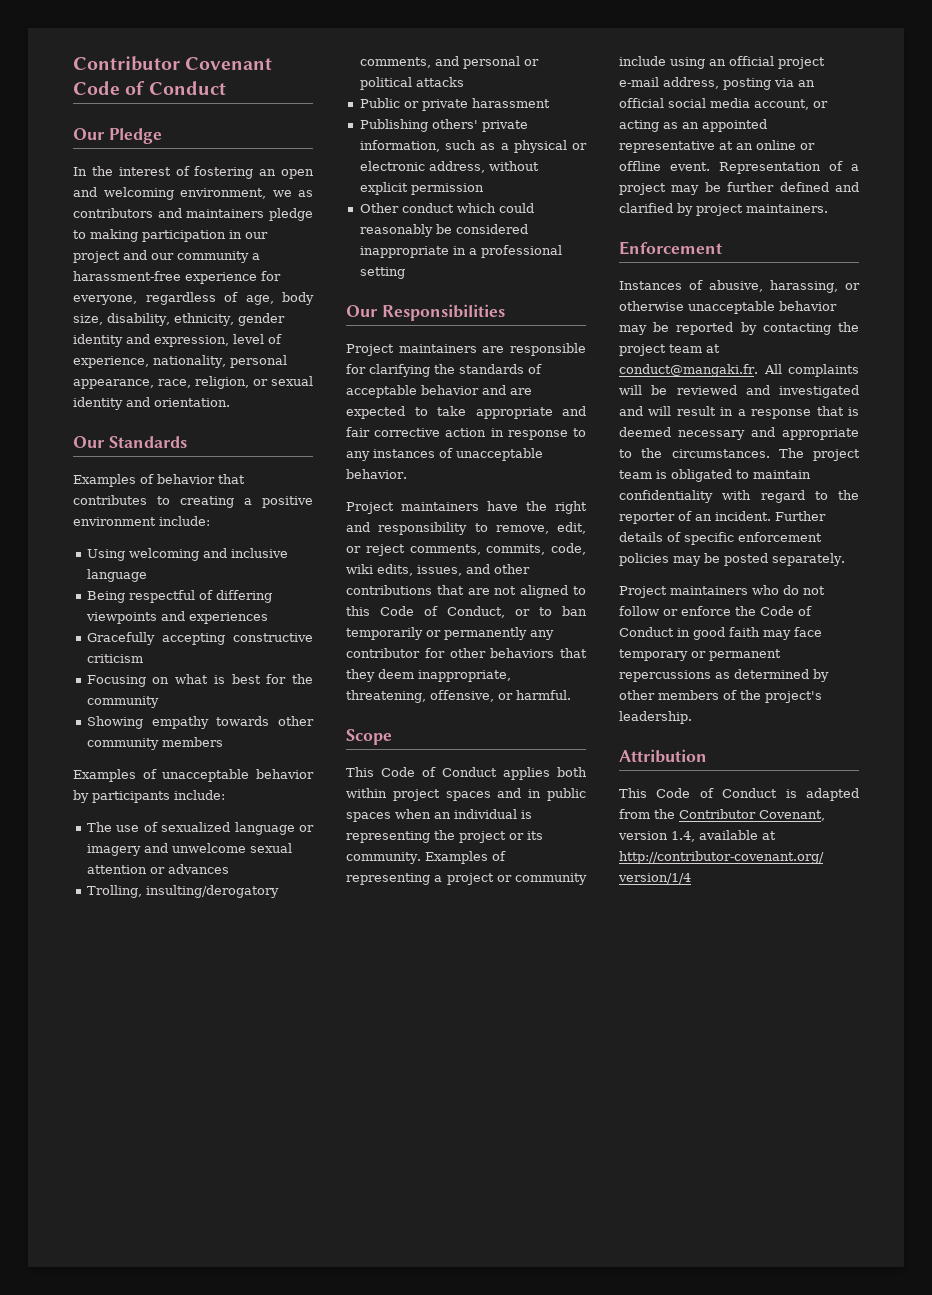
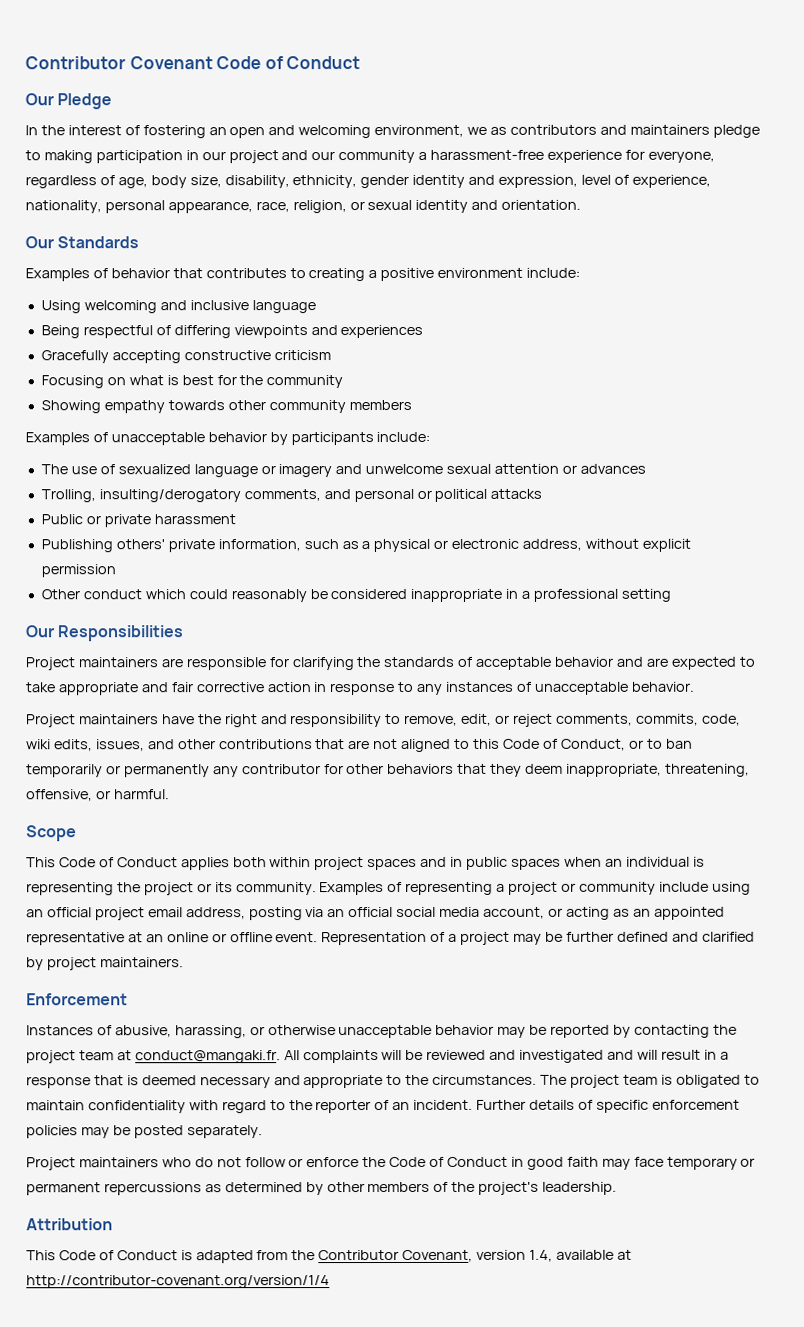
[619,77,659,87] e-mail -> [147,907,183,918] email

